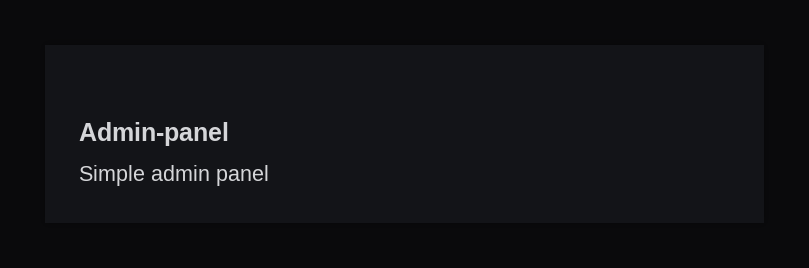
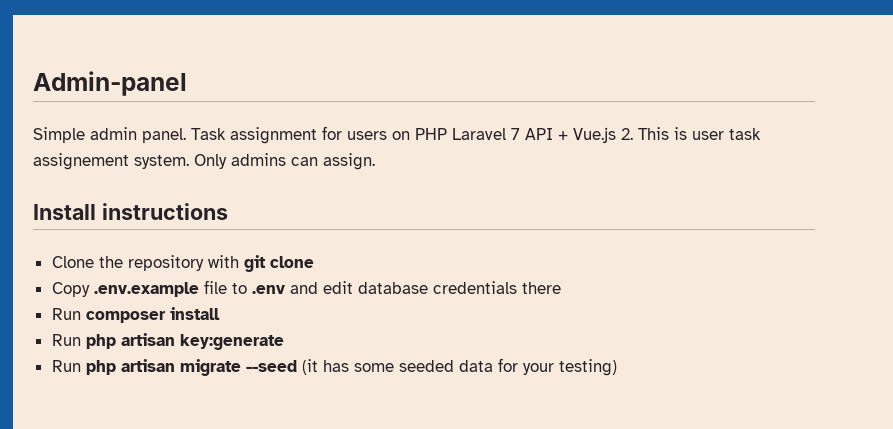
[216,165,269,186] panel -> [142,126,761,144] [33,153,375,170] [33,203,228,220] [51,255,314,272] [51,280,561,297] [51,307,220,323] [51,333,284,350] [51,358,617,376] panel. Task assignment for users on PHP Laravel 7 API + Vue.js 2. This is user task assignement system. Only admins can assign. // Install instructions // Clone the repository with git clone // Copy .env.example file to .env and edit database credentials there // Run composer install // Run php artisan key:generate // Run php artisan migrate --seed (it has some seeded data for your testing)

